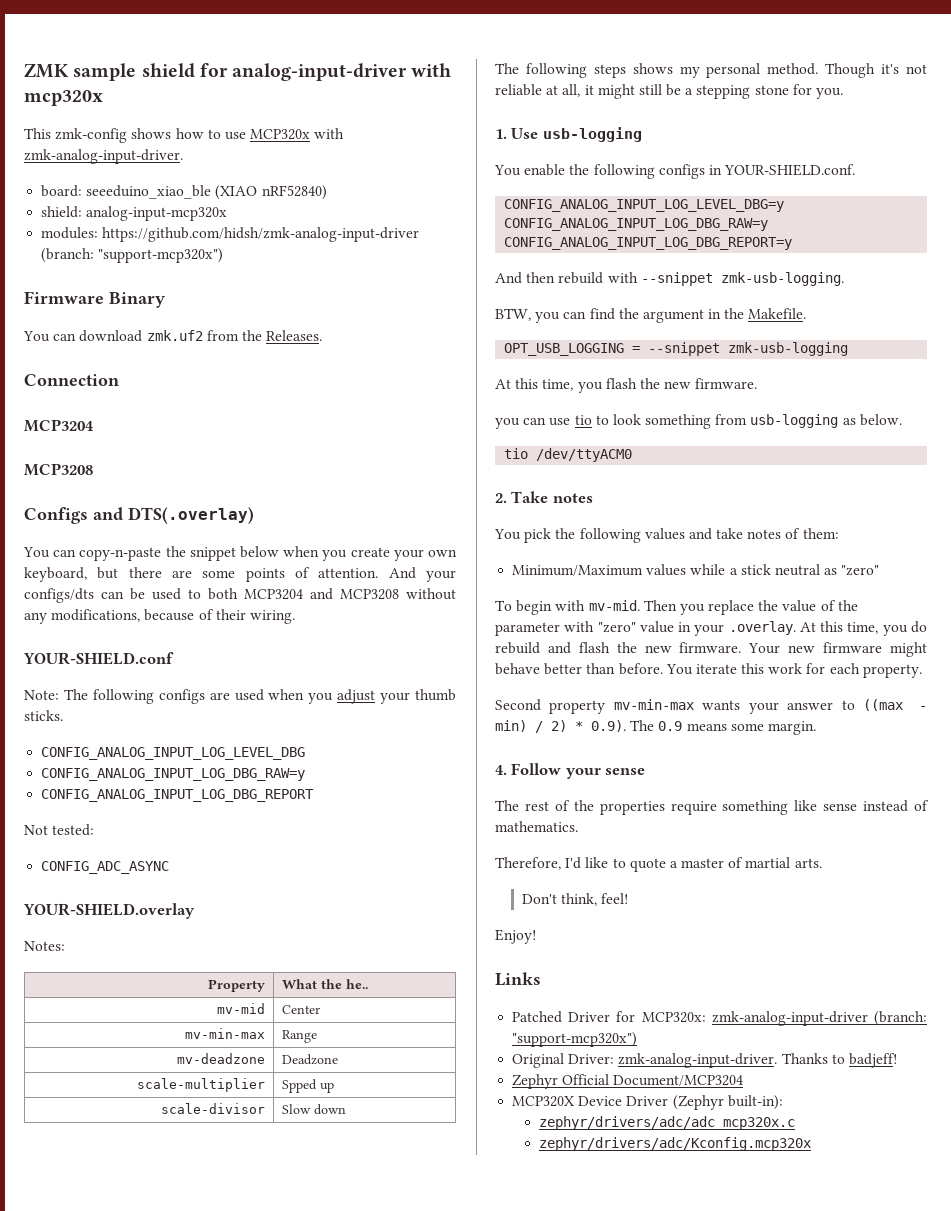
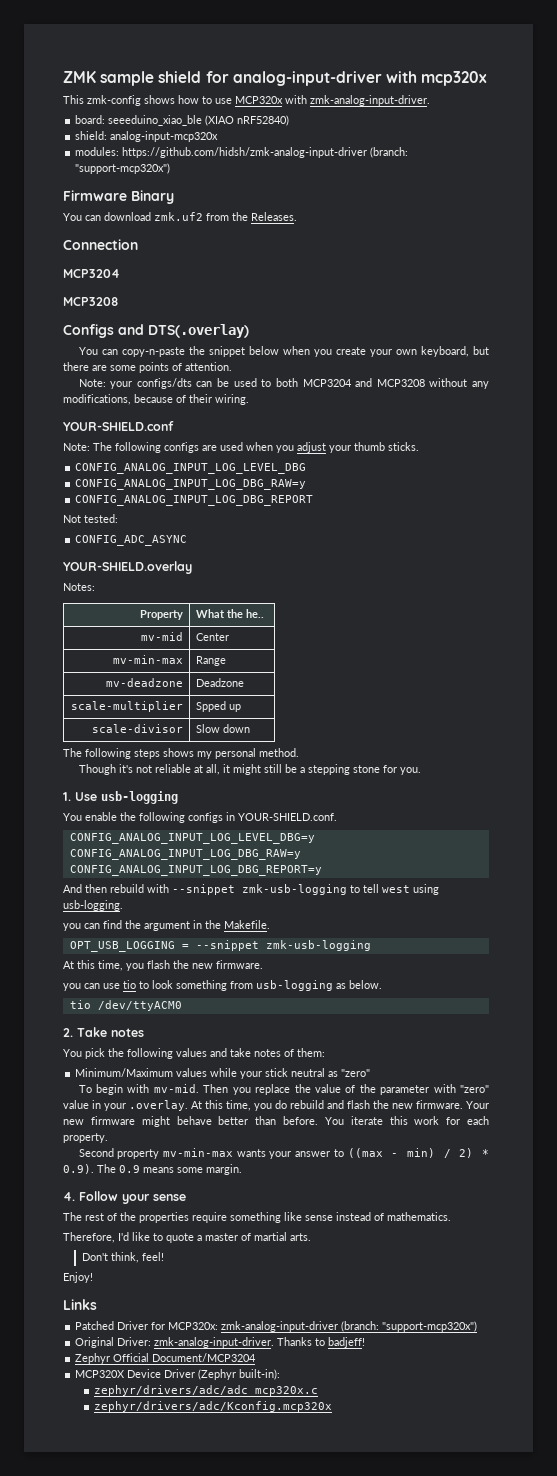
[388,567,416,579] And -> [78,379,106,387] // Note:
(819, 69) none -> (299, 752) //
[720,272,844,286] [495,308,531,321] zmk-usb-logging. // BTW, -> [242,884,439,895] [63,900,123,911] zmk-usb-logging to tell west using usb-logging. //
[729,568,738,575] a -> [240,1071,263,1079] your

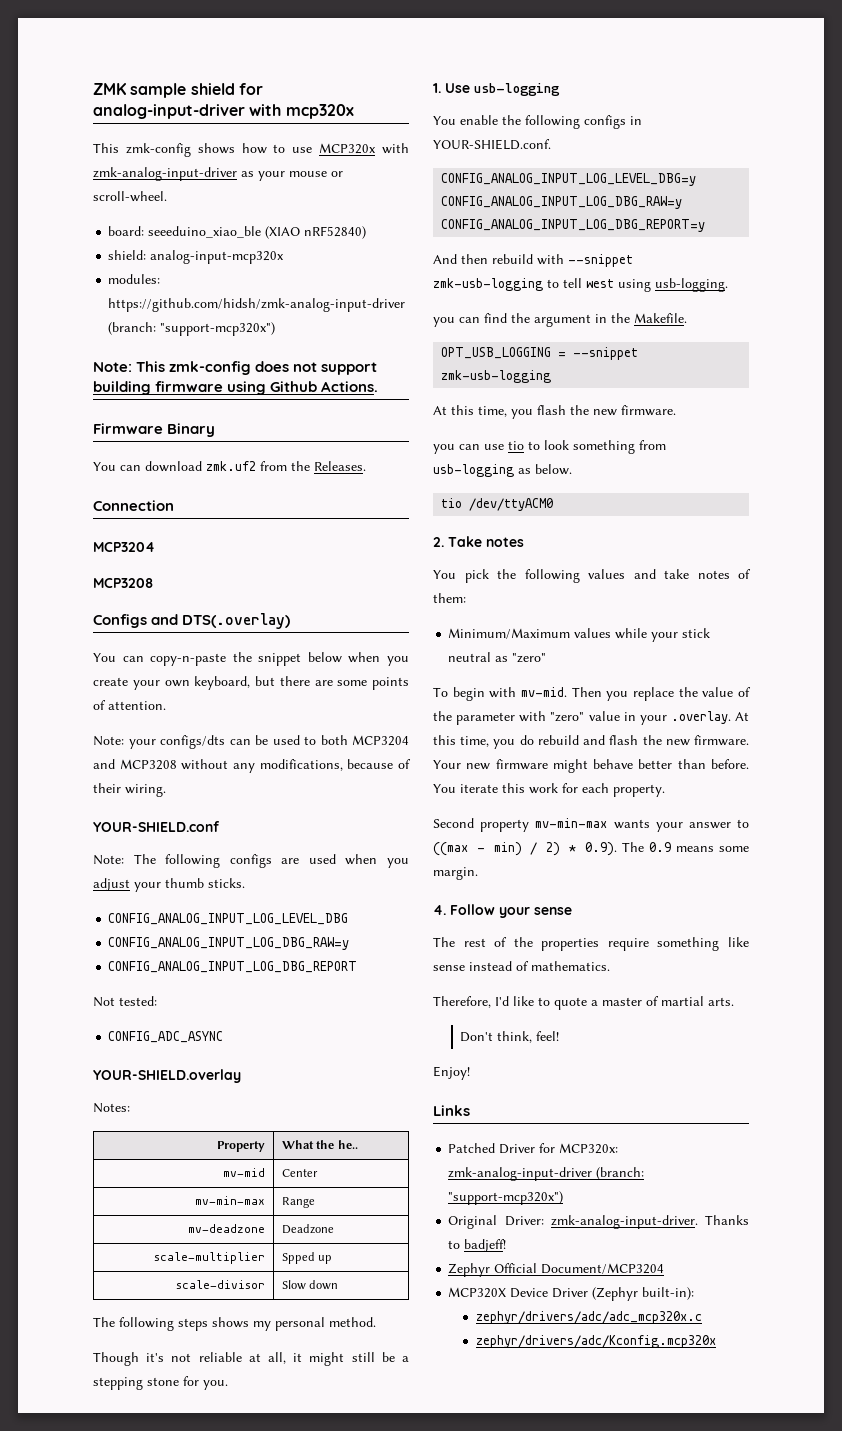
[310,95,430,106] zmk-analog-input-driver. -> [93,167,343,181] [93,191,167,202] zmk-analog-input-driver as your mouse or scroll-wheel.
(171, 168) none -> [93,361,378,375] [93,381,379,395] // Note: This zmk-config does not support building firmware using Github Actions.

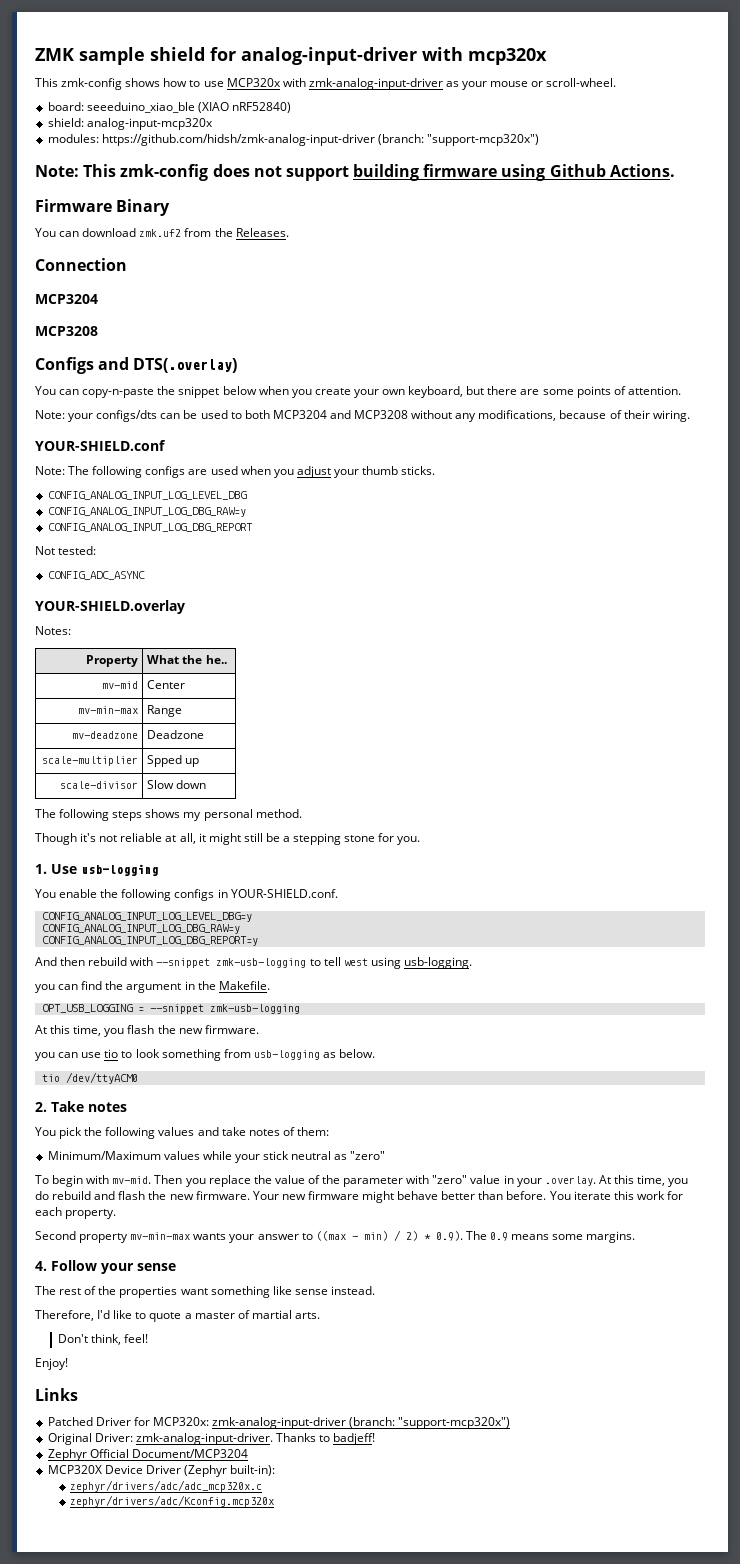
[433,867,478,880] margin. -> [586,1231,636,1243] margins.
[607,938,649,951] require -> [180,1288,208,1295] want
[469,961,610,971] instead of mathematics. -> [330,1286,375,1295] instead.

